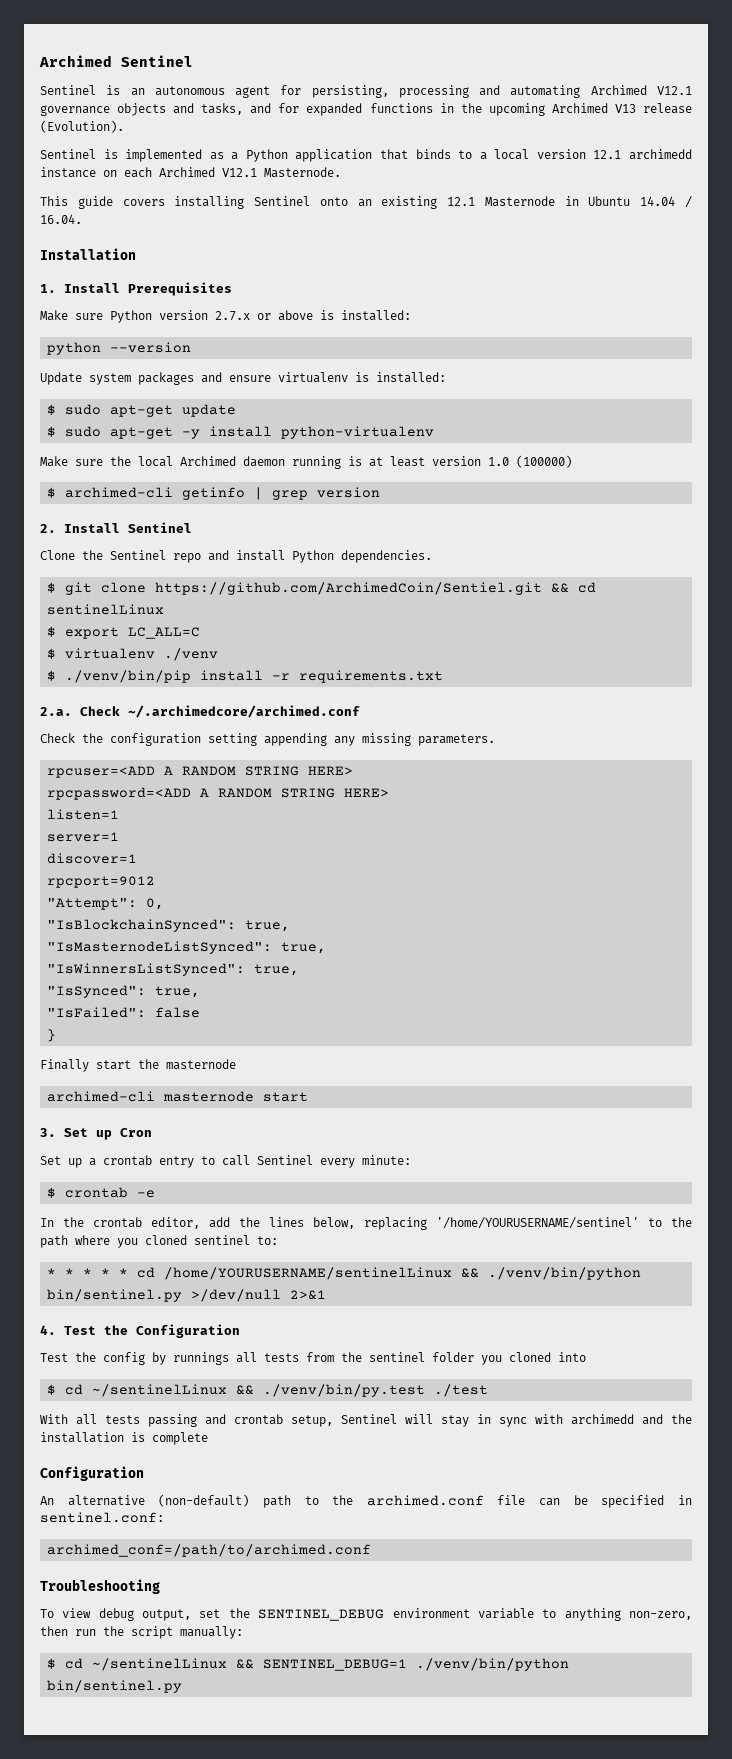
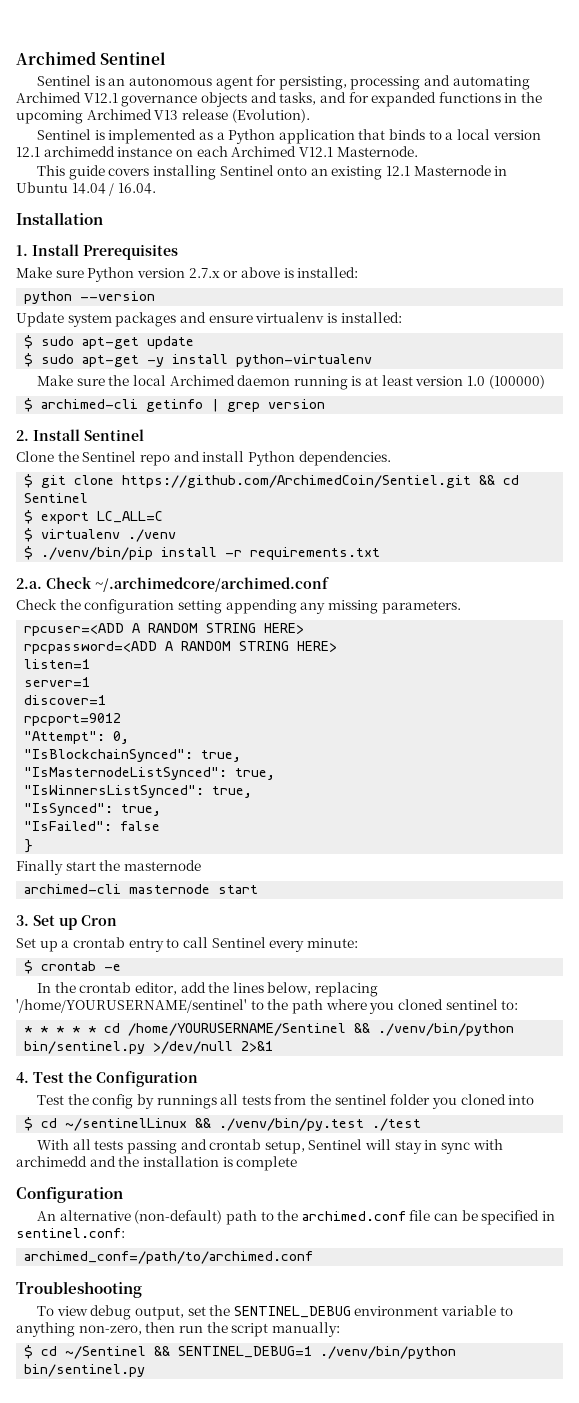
[47,604,165,615] sentinelLinux -> [24,493,89,503] Sentinel
[164,1267,453,1280] /home/YOURUSERNAME/sentinelLinux -> [128,1023,347,1036] /home/YOURUSERNAME/Sentinel
[92,1658,228,1671] ~/sentinelLinux -> [65,1346,147,1359] ~/Sentinel

